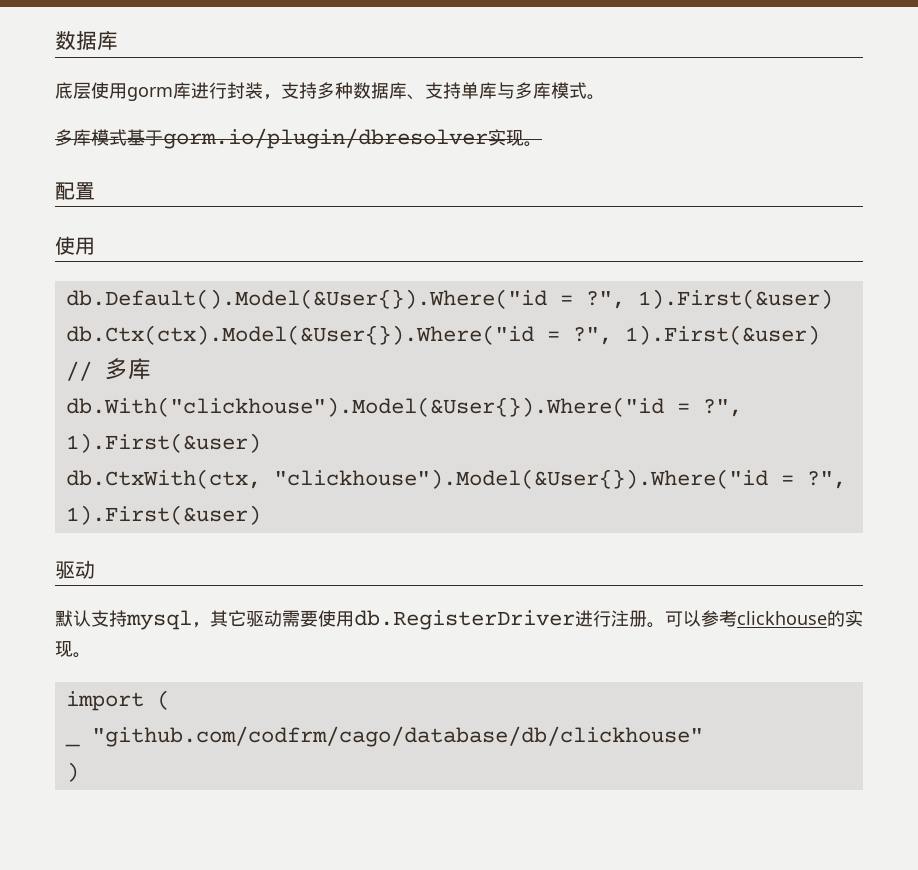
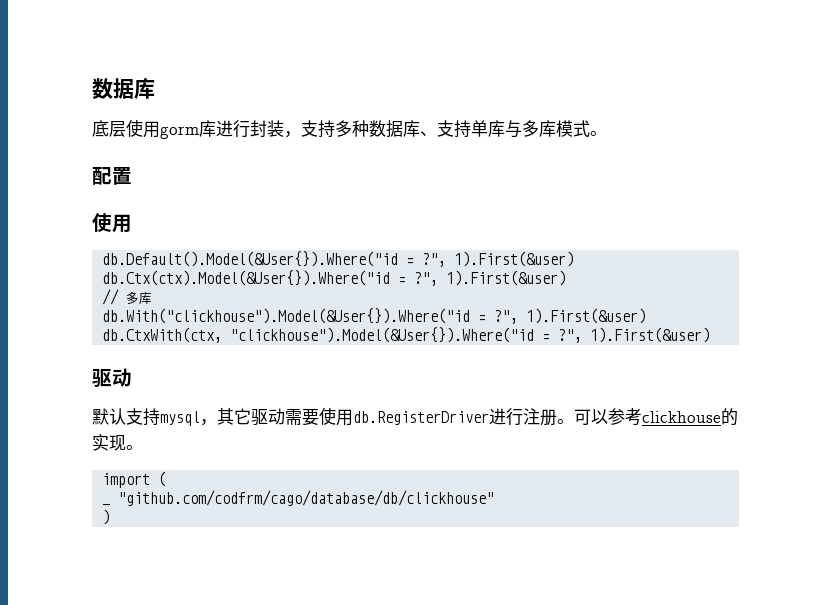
[55,128,542,149] // 多库模式基于gorm.io/plugin/dbresolver实现。 -> (607, 133) none

